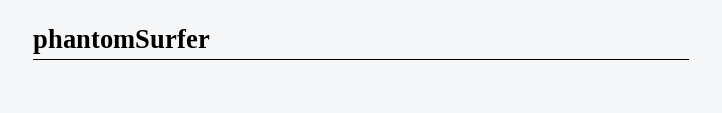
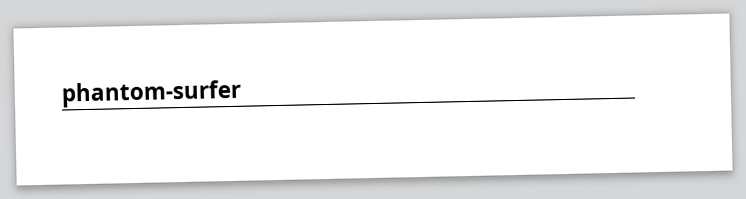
[33,29,210,54] phantomSurfer -> [61,79,242,108] phantom-surfer

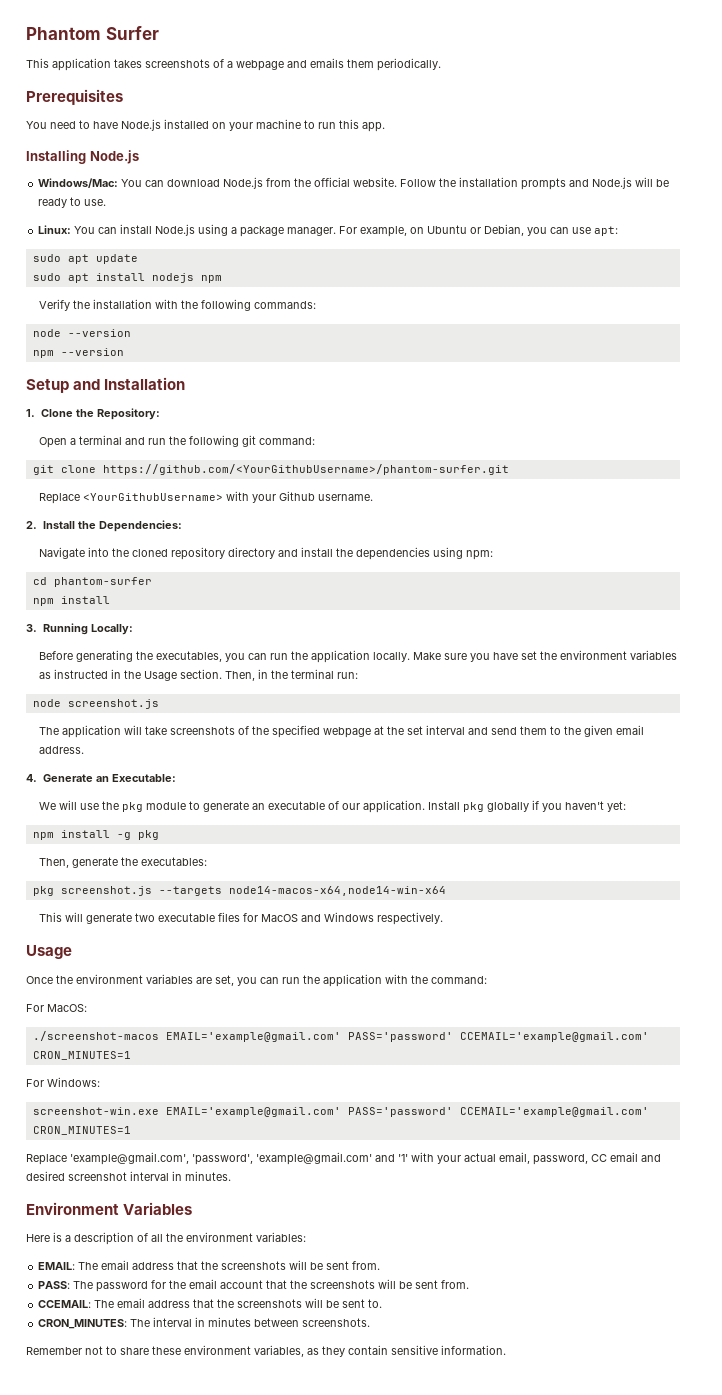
[61,79,242,108] phantom-surfer -> [26,26,159,40] [26,58,441,71] [26,89,123,105] [26,119,385,132] [26,150,139,164] [38,177,670,190] [38,197,107,208] [38,224,619,237] [32,254,138,264] [32,273,222,283] [38,299,316,311] [32,329,131,337] [32,348,124,358] [26,377,186,393] [26,408,160,420] [38,435,315,448] [32,464,509,475] [38,491,373,504] [26,520,182,532] [38,547,493,560] [32,577,152,587] [32,596,110,606] [26,623,133,635] [38,650,677,663] [38,669,358,681] [32,699,159,709] [38,725,644,738] [38,746,84,754] [26,774,176,782] [38,800,626,813] [32,830,159,840] [38,857,207,868] [32,886,446,896] [38,912,443,925] [26,945,72,959] [26,974,487,987] [26,1004,87,1012] [32,1031,649,1042] [32,1051,131,1060] [26,1077,100,1087] [32,1107,649,1117] [32,1126,131,1135] [26,1152,661,1165] [26,1171,231,1181] [26,1202,193,1215] [26,1232,306,1245] [38,1260,381,1270] [38,1279,470,1292] [38,1298,383,1308] [38,1317,371,1329] [26,1345,506,1357] Phantom Surfer // This application takes screenshots of a webpage and emails them periodically. // Prerequisites // You need to have Node.js installed on your machine to run this app. // Installing Node.js // Windows/Mac: You can download Node.js from the official website. Follow the installation prompts and Node.js will be ready to use. // Linux: You can install Node.js using a package manager. For example, on Ubuntu or Debian, you can use apt: // sudo apt update // sudo apt install nodejs npm // Verify the installation with the following commands: // node --version // npm --version // Setup and Installation // 1. Clone the Repository: // Open a terminal and run the following git command: // git clone https://github.com/<YourGithubUsername>/phantom-surfer.git // Replace <YourGithubUsername> with your Github username. // 2. Install the Dependencies: // Navigate into the cloned repository directory and install the dependencies using npm: // cd phantom-surfer // npm install // 3. Running Locally: // Before generating the executables, you can run the application locally. Make sure you have set the environment variables as instructed in the Usage section. Then, in the terminal run: // node screenshot.js // The application will take screenshots of the specified webpage at the set interval and send them to the given email address. // 4. Generate an Executable: // We will use the pkg module to generate an executable of our application. Install pkg globally if you haven't yet: // npm install -g pkg // Then, generate the executables: // pkg screenshot.js --targets node14-macos-x64,node14-win-x64 // This will generate two executable files for MacOS and Windows respectively. // Usage // Once the environment variables are set, you can run the application with the command: // For MacOS: // ./screenshot-macos EMAIL='example@gmail.com' PASS='password' CCEMAIL='example@gmail.com' CRON_MINUTES=1 // For Windows: // screenshot-win.exe EMAIL='example@gmail.com' PASS='password' CCEMAIL='example@gmail.com' CRON_MINUTES=1 // Replace 'example@gmail.com', 'password', 'example@gmail.com' and '1' with your actual email, password, CC email and desired screenshot interval in minutes. // Environment Variables // Here is a description of all the environment variables: // EMAIL: The email address that the screenshots will be sent from. // PASS: The password for the email account that the screenshots will be sent from. // CCEMAIL: The email address that the screenshots will be sent to. // CRON_MINUTES: The interval in minutes between screenshots. // Remember not to share these environment variables, as they contain sensitive information.

